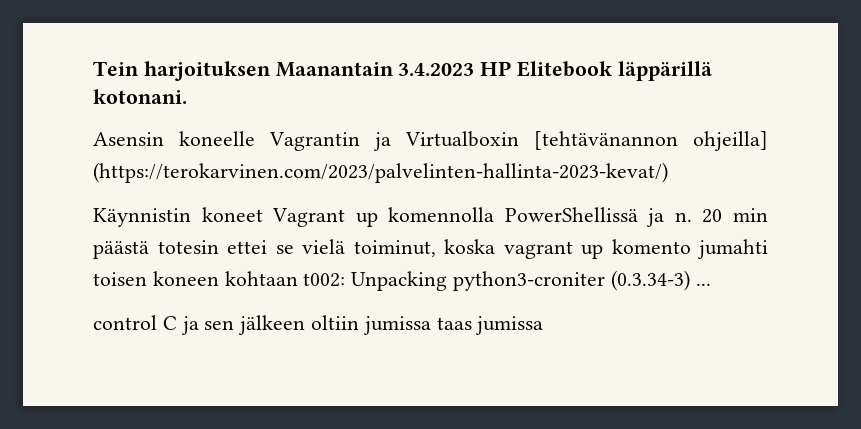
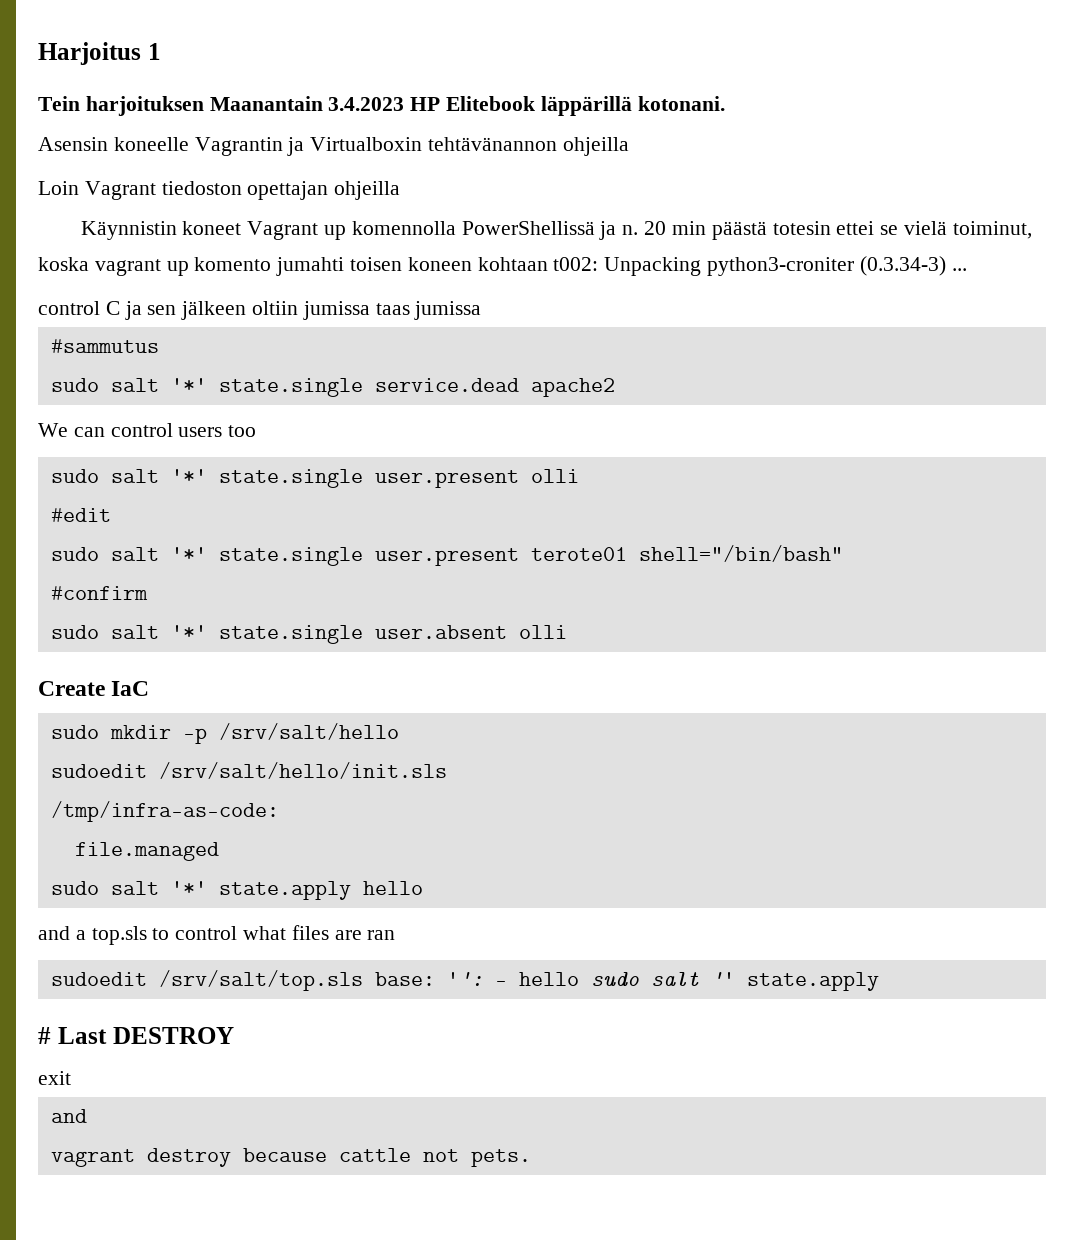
(93, 68) none -> [38,42,161,65] Harjoitus 1 //
[534,131,768,151] [93,162,668,183] [tehtävänannon ohjeilla] (https://terokarvinen.com/2023/palvelinten-hallinta-2023-kevat/) -> [428,137,629,156] [38,181,401,200] tehtävänannon ohjeilla // Loin Vagrant tiedoston opettajan ohjeilla
(544, 325) none -> [50,339,159,353] [50,378,615,397] [38,423,257,437] [50,469,579,488] [50,508,111,522] [50,545,843,566] [50,586,148,600] [50,625,567,644] [38,681,150,696] [50,723,399,744] [50,762,447,779] [50,801,279,822] [74,842,219,861] [50,881,423,900] [38,925,396,945] [50,970,879,991] [38,1027,234,1044] [38,1071,71,1085] [50,1109,87,1123] [50,1148,531,1167] // #sammutus // sudo salt '*' state.single service.dead apache2 // We can control users too // sudo salt '*' state.single user.present olli // #edit // sudo salt '*' state.single user.present terote01 shell="/bin/bash" // #confirm // sudo salt '*' state.single user.absent olli // Create IaC // sudo mkdir -p /srv/salt/hello // sudoedit /srv/salt/hello/init.sls // /tmp/infra-as-code: // file.managed // sudo salt '*' state.apply hello // and a top.sls to control what files are ran // sudoedit /srv/salt/top.sls base: '': - hello sudo salt '' state.apply // # Last DESTROY // exit // and // vagrant destroy because cattle not pets.

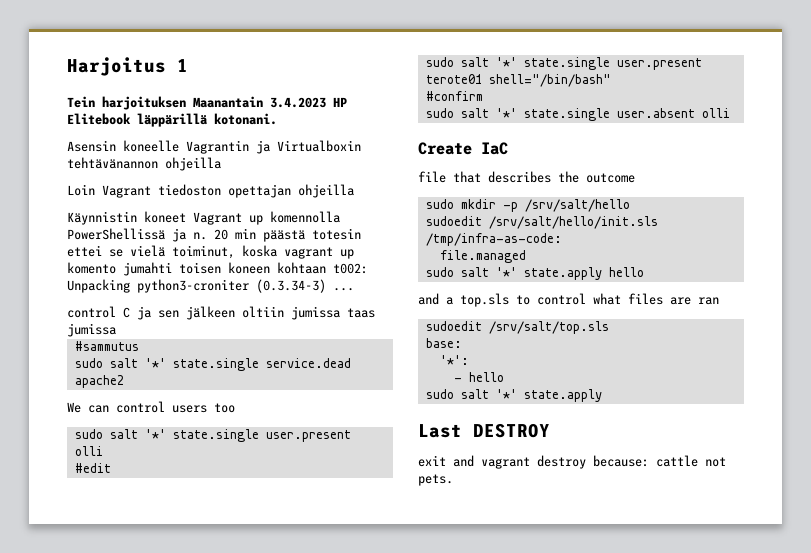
(150, 688) none -> [418,171,635,183] // file that describes the outcome
(363, 980) none -> (609, 327) //
[446,972,483,986] '': -> [439,355,469,365] // '*': //
[590,972,735,987] sudo salt '' -> [425,389,517,399] // sudo salt '*'
[38,1027,51,1044] # -> (602, 395) none
[50,1109,87,1123] // and // -> [453,455,474,467] and
[242,1148,327,1162] because -> [593,455,649,467] because:

